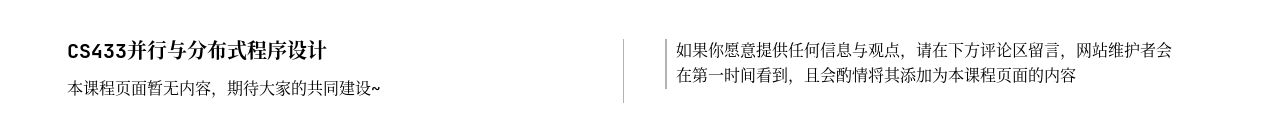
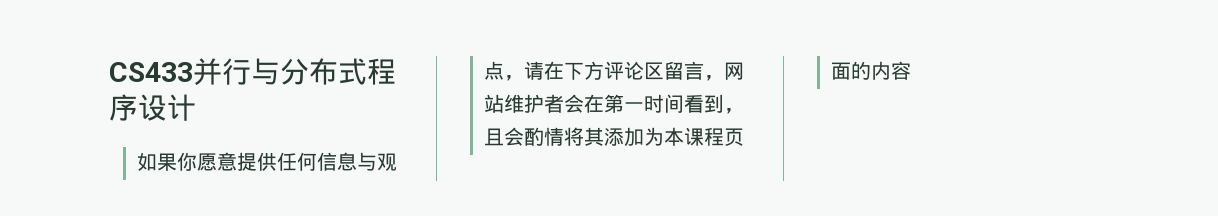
[67,80,381,98] // 本课程页面暂无内容，期待大家的共同建设~ -> (196, 107) none

